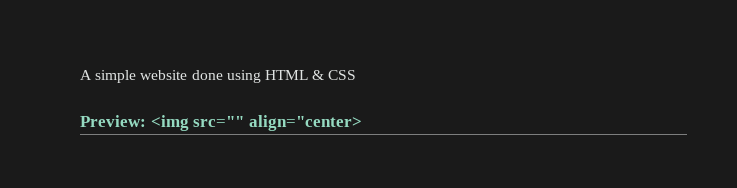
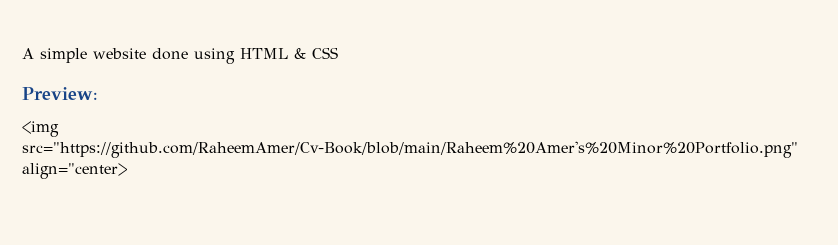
[150,115,245,131] <img src="" -> [22,121,59,137] [22,141,798,158] // <img src="https://github.com/RaheemAmer/Cv-Book/blob/main/Raheem%20Amer's%20Minor%20Portfolio.png"

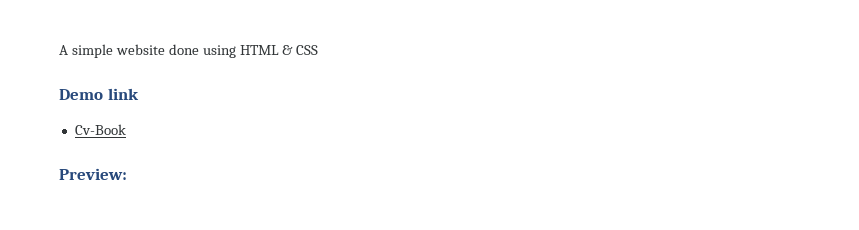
[22,87,98,100] [22,121,59,137] [22,141,798,158] [22,163,127,179] Preview: // <img src="https://github.com/RaheemAmer/Cv-Book/blob/main/Raheem%20Amer's%20Minor%20Portfolio.png" align="center> -> [59,88,139,100] [74,124,126,135] [59,168,127,180] Demo link // Cv-Book // Preview:

